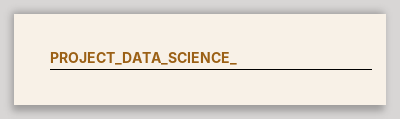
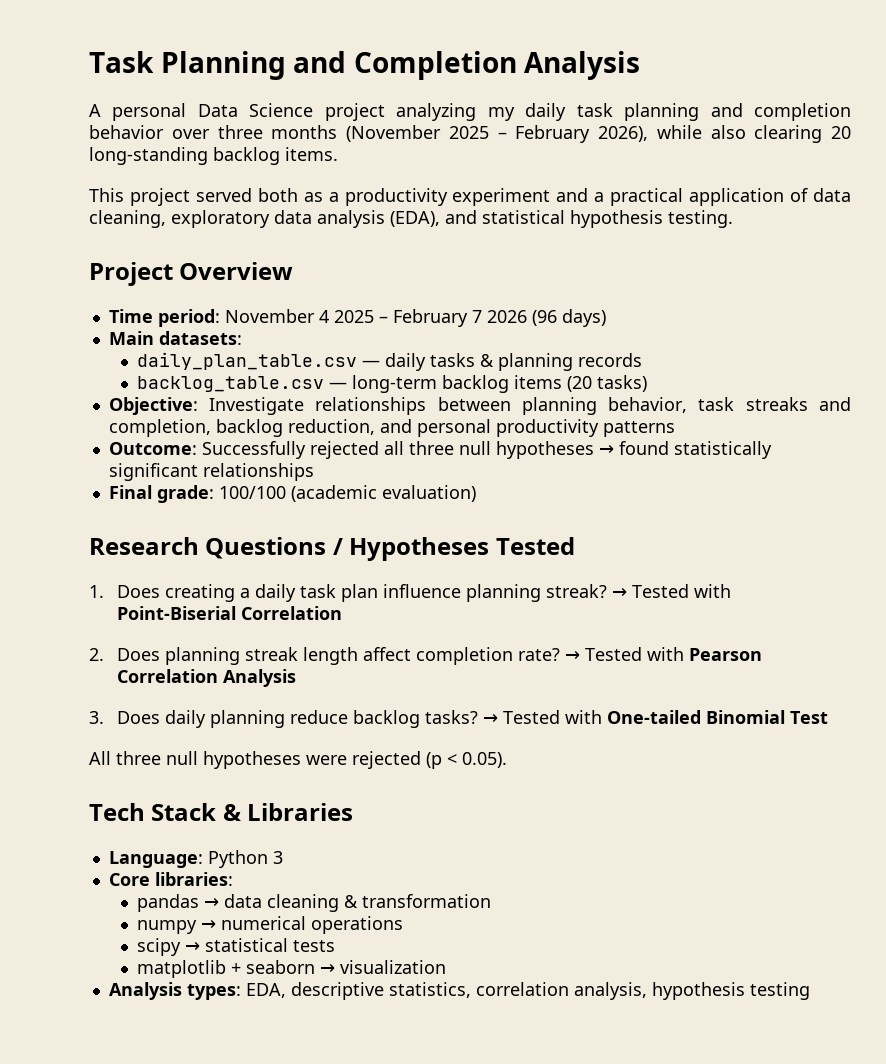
[50,52,237,65] PROJECT_DATA_SCIENCE_ -> [89,51,641,80] [89,103,851,121] [89,125,851,143] [89,147,338,165] [89,188,851,206] [89,210,733,228] [89,262,294,286] [108,309,606,327] [108,331,242,345] [137,352,643,371] [137,375,648,393] [108,397,851,415] [108,419,675,437] [108,441,772,459] [108,463,314,481] [108,485,476,503] [89,537,575,561] [89,584,732,602] [117,606,343,620] [89,647,763,665] [117,669,297,687] [89,710,829,728] [89,751,507,769] [89,803,354,821] [108,850,283,868] [108,872,233,886] [137,894,492,912] [137,916,404,934] [137,938,336,956] [137,960,447,978] [108,982,810,1000] Task Planning and Completion Analysis // A personal Data Science project analyzing my daily task planning and completion behavior over three months (November 2025 – February 2026), while also clearing 20 long-standing backlog items. // This project served both as a productivity experiment and a practical application of data cleaning, exploratory data analysis (EDA), and statistical hypothesis testing. // Project Overview // Time period: November 4 2025 – February 7 2026 (96 days) // Main datasets: // daily_plan_table.csv — daily tasks & planning records // backlog_table.csv — long-term backlog items (20 tasks) // Objective: Investigate relationships between planning behavior, task streaks and completion, backlog reduction, and personal productivity patterns // Outcome: Successfully rejected all three null hypotheses → found statistically significant relationships // Final grade: 100/100 (academic evaluation) // Research Questions / Hypotheses Tested // 1. Does creating a daily task plan influence planning streak? → Tested with Point-Biserial Correlation // 2. Does planning streak length affect completion rate? → Tested with Pearson Correlation Analysis // 3. Does daily planning reduce backlog tasks? → Tested with One-tailed Binomial Test // All three null hypotheses were rejected (p < 0.05). // Tech Stack & Libraries // Language: Python 3 // Core libraries: // pandas → data cleaning & transformation // numpy → numerical operations // scipy → statistical tests // matplotlib + seaborn → visualization // Analysis types: EDA, descriptive statistics, correlation analysis, hypothesis testing

